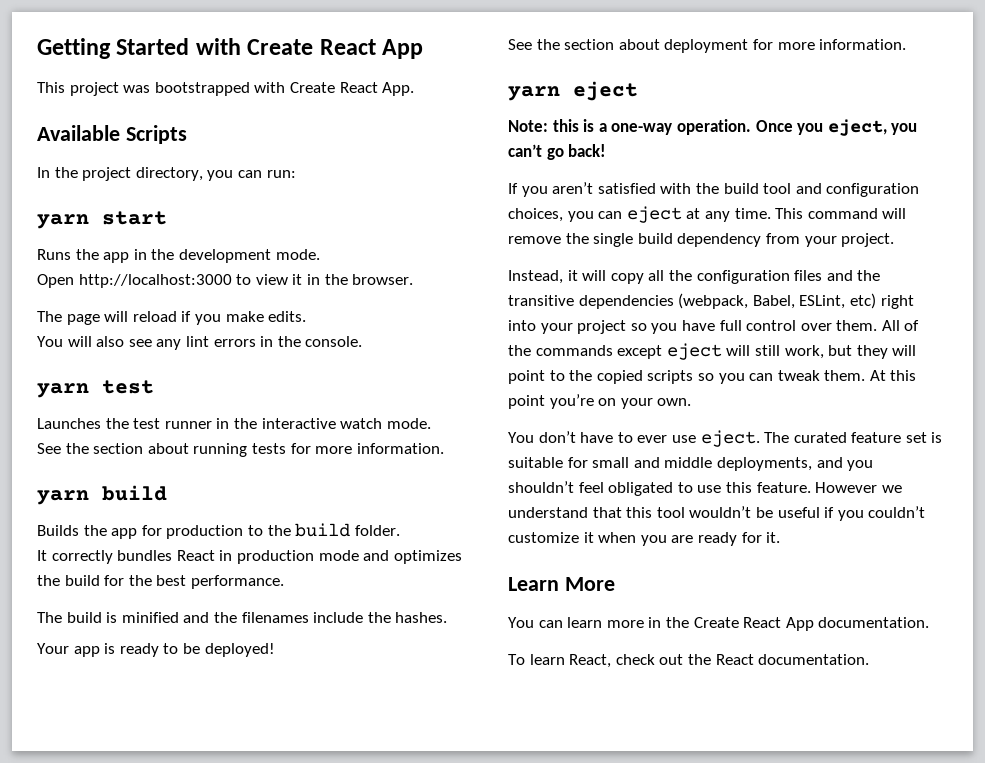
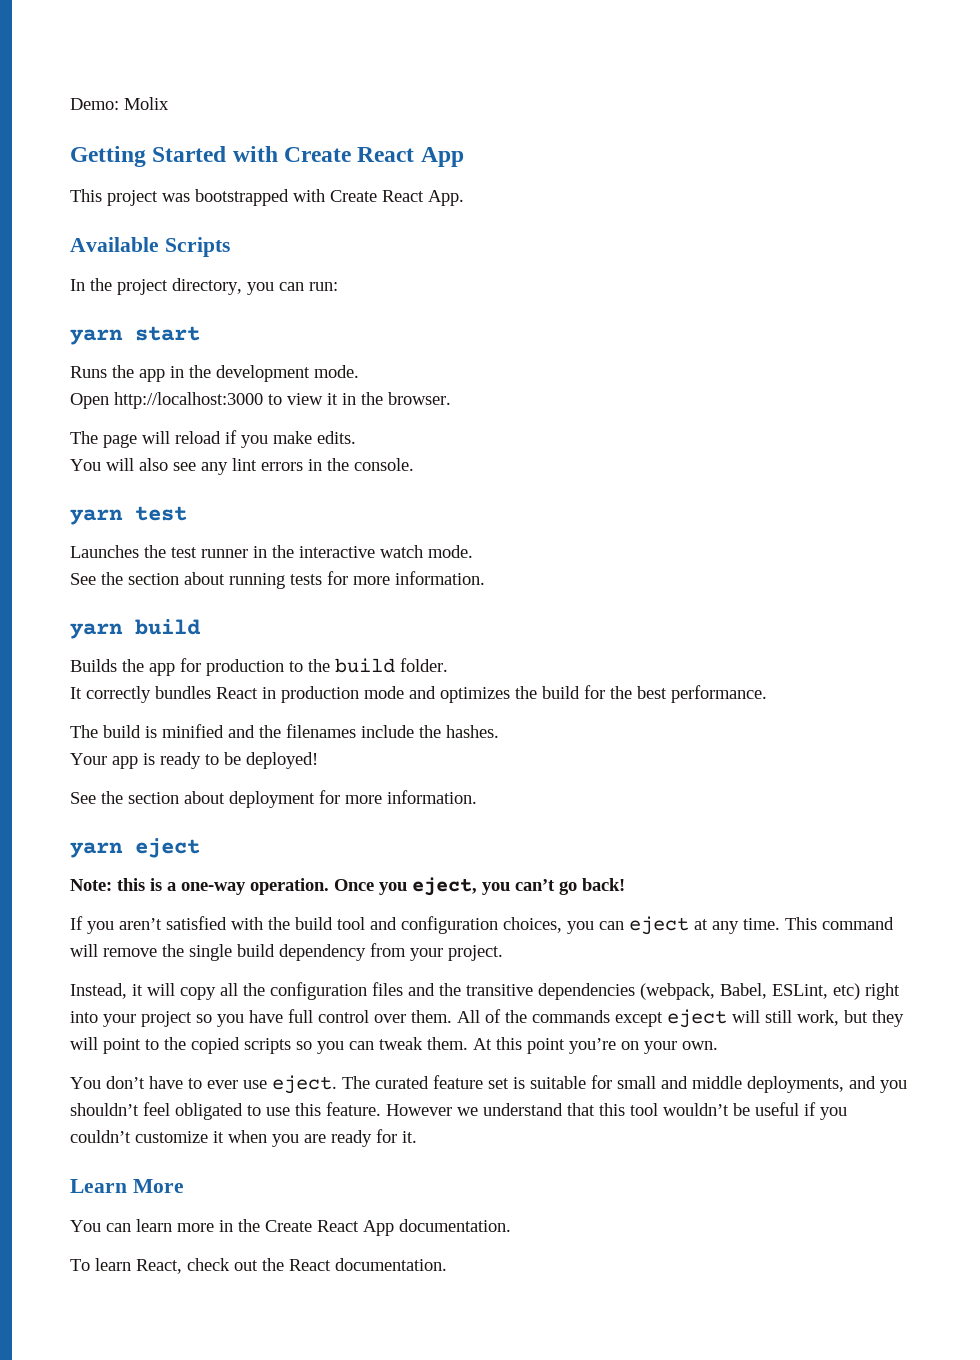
(37, 48) none -> [70,97,169,110] Demo: Molix //

